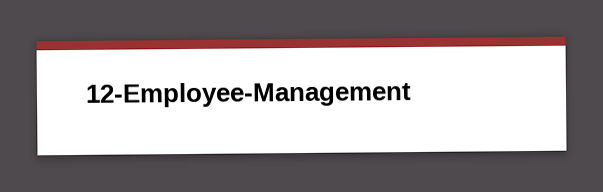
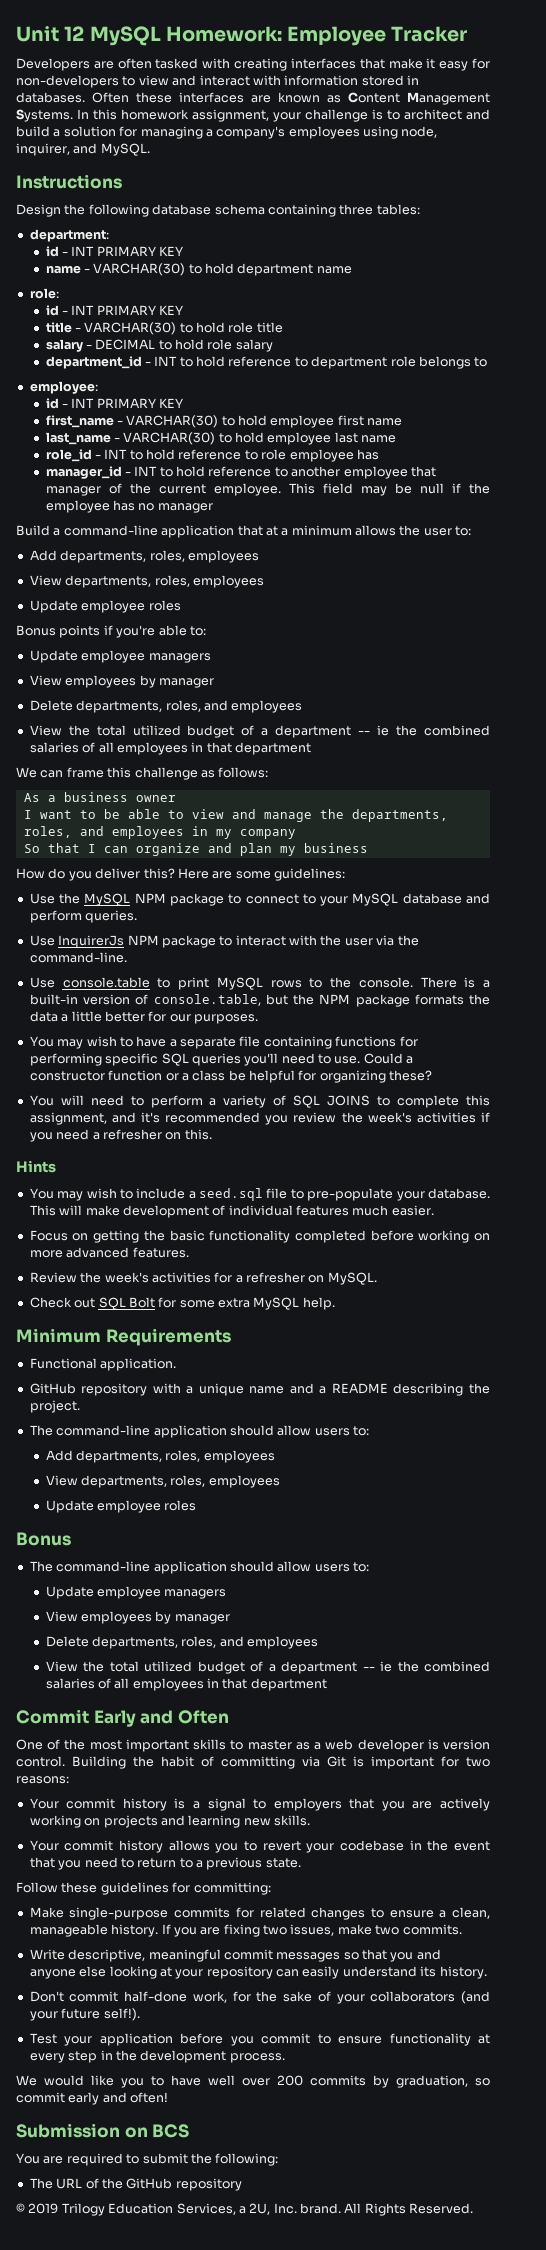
[85,81,412,108] 12-Employee-Management -> [16,26,468,46] [16,58,490,71] [16,75,419,88] [16,92,490,105] [16,109,490,122] [16,126,438,139] [16,143,150,156] [16,174,122,189] [16,204,420,217] [29,229,109,242] [45,246,184,257] [45,263,352,276] [29,288,59,299] [45,305,184,316] [45,322,283,335] [45,339,273,352] [45,356,488,369] [29,381,98,394] [45,398,184,409] [45,415,403,428] [45,432,397,445] [45,449,379,462] [45,466,436,479] [45,483,491,496] [45,500,213,513] [16,525,472,538] [29,550,259,563] [29,575,264,588] [29,600,181,613] [16,625,206,638] [29,650,211,663] [29,675,214,688] [29,700,303,713] [29,725,491,738] [29,742,311,755] [16,767,269,780] [23,792,176,802] [23,809,448,822] [23,826,296,839] [23,843,368,856] [16,868,345,881] [29,893,491,906] [29,910,138,923] [29,935,419,948] [29,952,127,963] [29,977,490,990] [29,994,490,1007] [29,1011,258,1024] [29,1036,418,1049] [29,1053,414,1066] [29,1070,433,1083] [29,1095,490,1108] [29,1112,491,1125] [29,1129,212,1142] [16,1160,56,1173] [29,1188,490,1201] [29,1205,434,1218] [29,1230,491,1243] [29,1247,189,1258] [29,1272,377,1285] [29,1297,335,1310] [16,1328,231,1346] [29,1358,177,1371] [29,1383,490,1396] [29,1400,80,1413] [29,1425,369,1438] [45,1450,275,1463] [45,1475,280,1488] [45,1500,197,1513] [16,1532,71,1546] [29,1561,369,1574] [45,1586,227,1599] [45,1611,230,1624] [45,1636,319,1649] [45,1661,490,1674] [45,1678,327,1691] [16,1709,229,1727] [16,1739,490,1752] [16,1756,490,1769] [16,1776,69,1784] [29,1798,490,1811] [29,1815,310,1828] [29,1840,491,1853] [29,1857,301,1870] [16,1882,271,1895] [29,1907,491,1920] [29,1924,462,1937] [29,1949,441,1962] [29,1966,487,1979] [29,1991,491,2004] [29,2008,140,2021] [29,2033,491,2046] [29,2050,285,2063] [16,2075,490,2088] [16,2092,169,2105] [16,2123,190,2138] [16,2153,279,2166] [29,2178,242,2191] [16,2203,474,2216] Unit 12 MySQL Homework: Employee Tracker // Developers are often tasked with creating interfaces that make it easy for non-developers to view and interact with information stored in databases. Often these interfaces are known as Content Management Systems. In this homework assignment, your challenge is to architect and build a solution for managing a company's employees using node, inquirer, and MySQL. // Instructions // Design the following database schema containing three tables: // department: // id - INT PRIMARY KEY // name - VARCHAR(30) to hold department name // role: // id - INT PRIMARY KEY // title - VARCHAR(30) to hold role title // salary - DECIMAL to hold role salary // department_id - INT to hold reference to department role belongs to // employee: // id - INT PRIMARY KEY // first_name - VARCHAR(30) to hold employee first name // last_name - VARCHAR(30) to hold employee last name // role_id - INT to hold reference to role employee has // manager_id - INT to hold reference to another employee that manager of the current employee. This field may be null if the employee has no manager // Build a command-line application that at a minimum allows the user to: // Add departments, roles, employees // View departments, roles, employees // Update employee roles // Bonus points if you're able to: // Update employee managers // View employees by manager // Delete departments, roles, and employees // View the total utilized budget of a department -- ie the combined salaries of all employees in that department // We can frame this challenge as follows: // As a business owner // I want to be able to view and manage the departments, roles, and employees in my company // So that I can organize and plan my business // How do you deliver this? Here are some guidelines: // Use the MySQL NPM package to connect to your MySQL database and perform queries. // Use InquirerJs NPM package to interact with the user via the command-line. // Use console.table to print MySQL rows to the console. There is a built-in version of console.table, but the NPM package formats the data a little better for our purposes. // You may wish to have a separate file containing functions for performing specific SQL queries you'll need to use. Could a constructor function or a class be helpful for organizing these? // You will need to perform a variety of SQL JOINS to complete this assignment, and it's recommended you review the week's activities if you need a refresher on this. // Hints // You may wish to include a seed.sql file to pre-populate your database. This will make development of individual features much easier. // Focus on getting the basic functionality completed before working on more advanced features. // Review the week's activities for a refresher on MySQL. // Check out SQL Bolt for some extra MySQL help. // Minimum Requirements // Functional application. // GitHub repository with a unique name and a README describing the project. // The command-line application should allow users to: // Add departments, roles, employees // View departments, roles, employees // Update employee roles // Bonus // The command-line application should allow users to: // Update employee managers // View employees by manager // Delete departments, roles, and employees // View the total utilized budget of a department -- ie the combined salaries of all employees in that department // Commit Early and Often // One of the most important skills to master as a web developer is version control. Building the habit of committing via Git is important for two reasons: // Your commit history is a signal to employers that you are actively working on projects and learning new skills. // Your commit history allows you to revert your codebase in the event that you need to return to a previous state. // Follow these guidelines for committing: // Make single-purpose commits for related changes to ensure a clean, manageable history. If you are fixing two issues, make two commits. // Write descriptive, meaningful commit messages so that you and anyone else looking at your repository can easily understand its history. // Don't commit half-done work, for the sake of your collaborators (and your future self!). // Test your application before you commit to ensure functionality at every step in the development process. // We would like you to have well over 200 commits by graduation, so commit early and often! // Submission on BCS // You are required to submit the following: // The URL of the GitHub repository // © 2019 Trilogy Education Services, a 2U, Inc. brand. All Rights Reserved.

